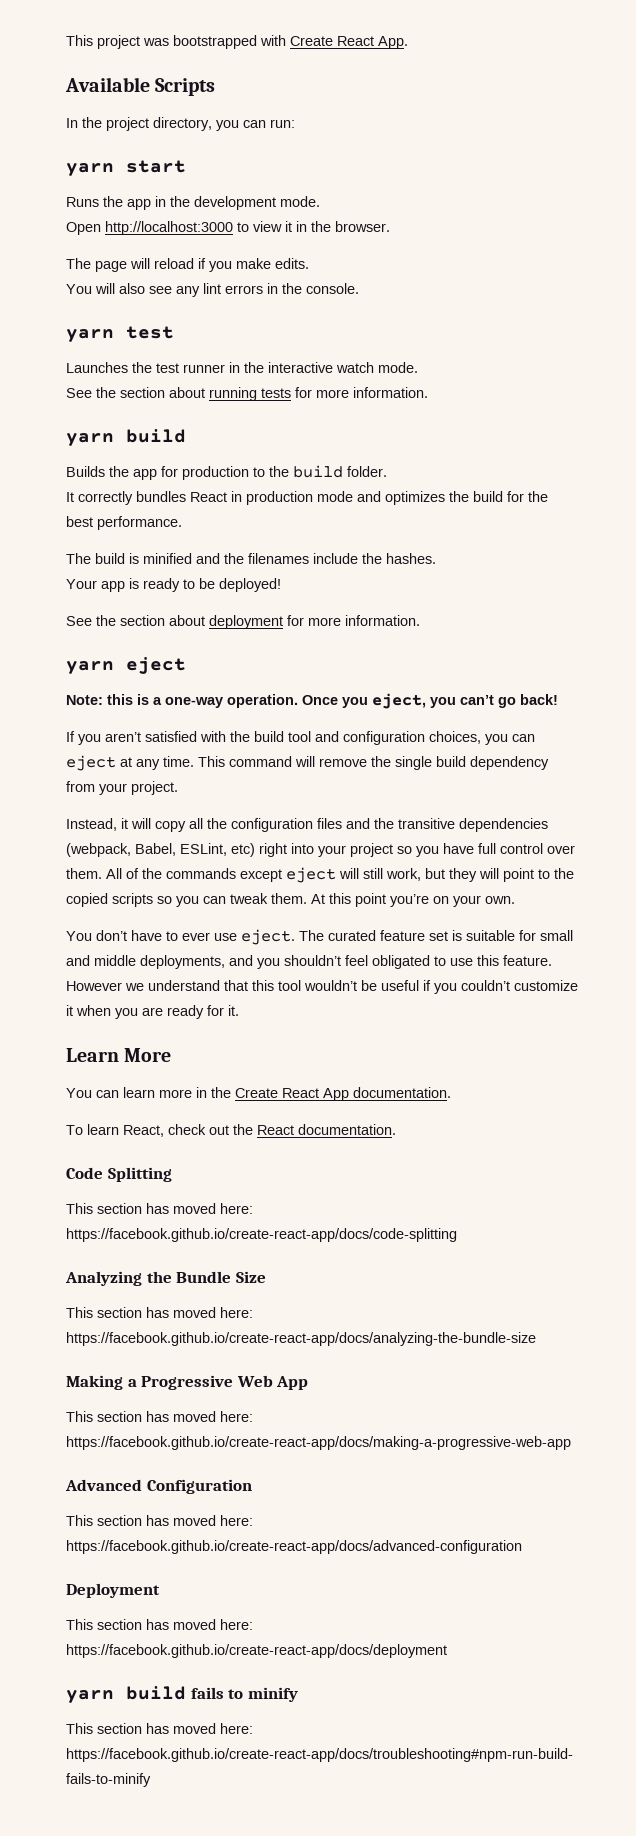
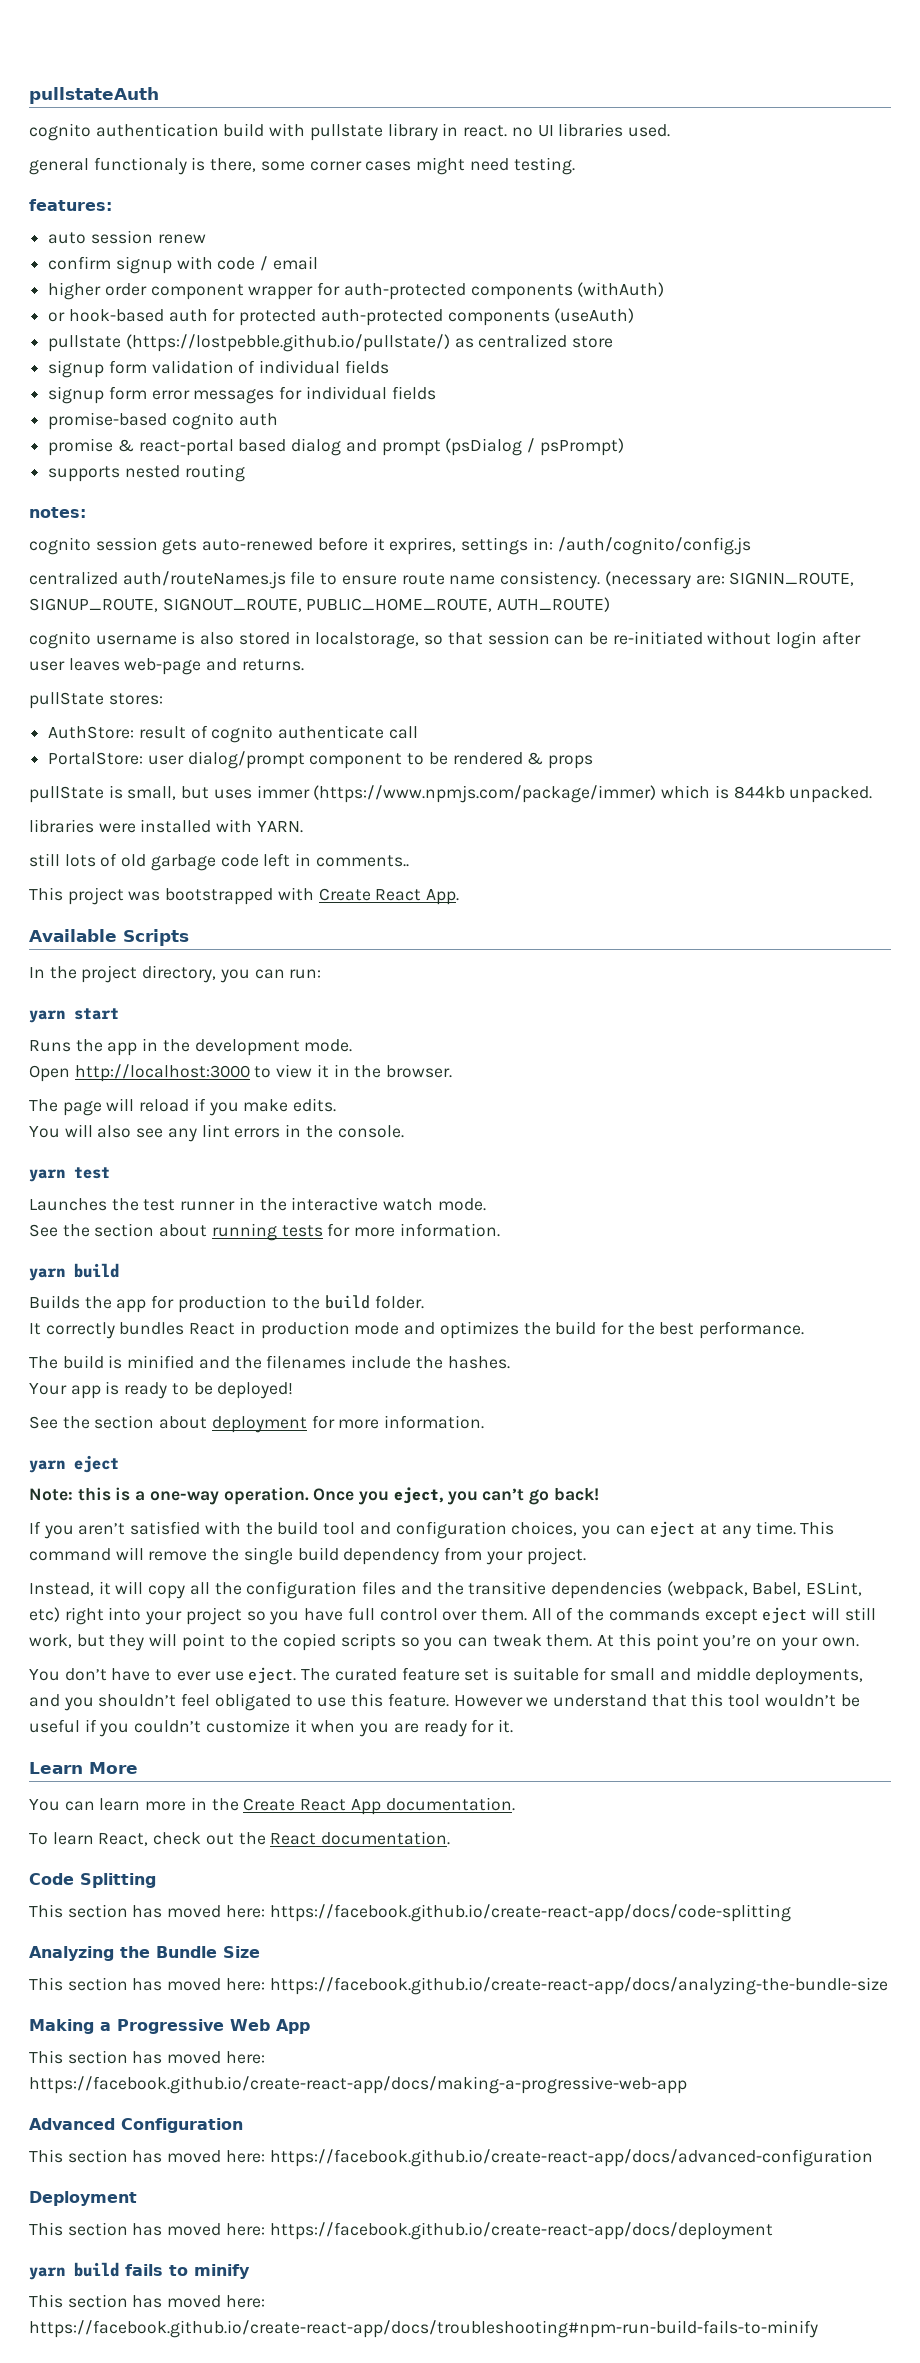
(66, 40) none -> [29,87,159,104] [29,123,670,141] [29,157,575,175] [29,199,112,211] [48,230,206,244] [48,256,318,274] [48,282,665,300] [48,308,635,326] [48,334,614,352] [48,360,389,378] [48,386,436,404] [48,412,278,430] [48,438,624,456] [48,464,245,482] [29,507,86,518] [29,537,751,555] [29,571,855,589] [29,597,611,612] [29,631,861,649] [29,658,304,675] [29,692,163,709] [48,725,418,743] [48,751,594,769] [29,785,873,803] [29,819,303,833] [29,853,409,871] pullstateAuth // cognito authentication build with pullstate library in react. no UI libraries used. // general functionaly is there, some corner cases might need testing. // features: // auto session renew // confirm signup with code / email // higher order component wrapper for auth-protected components (withAuth) // or hook-based auth for protected auth-protected components (useAuth) // pullstate (https://lostpebble.github.io/pullstate/) as centralized store // signup form validation of individual fields // signup form error messages for individual fields // promise-based cognito auth // promise & react-portal based dialog and prompt (psDialog / psPrompt) // supports nested routing // notes: // cognito session gets auto-renewed before it exprires, settings in: /auth/cognito/config.js // centralized auth/routeNames.js file to ensure route name consistency. (necessary are: SIGNIN_ROUTE, SIGNUP_ROUTE, SIGNOUT_ROUTE, PUBLIC_HOME_ROUTE, AUTH_ROUTE) // cognito username is also stored in localstorage, so that session can be re-initiated without login after user leaves web-page and returns. // pullState stores: // AuthStore: result of cognito authenticate call // PortalStore: user dialog/prompt component to be rendered & props // pullState is small, but uses immer (https://www.npmjs.com/package/immer) which is 844kb unpacked. // libraries were installed with YARN. // still lots of old garbage code left in comments.. //

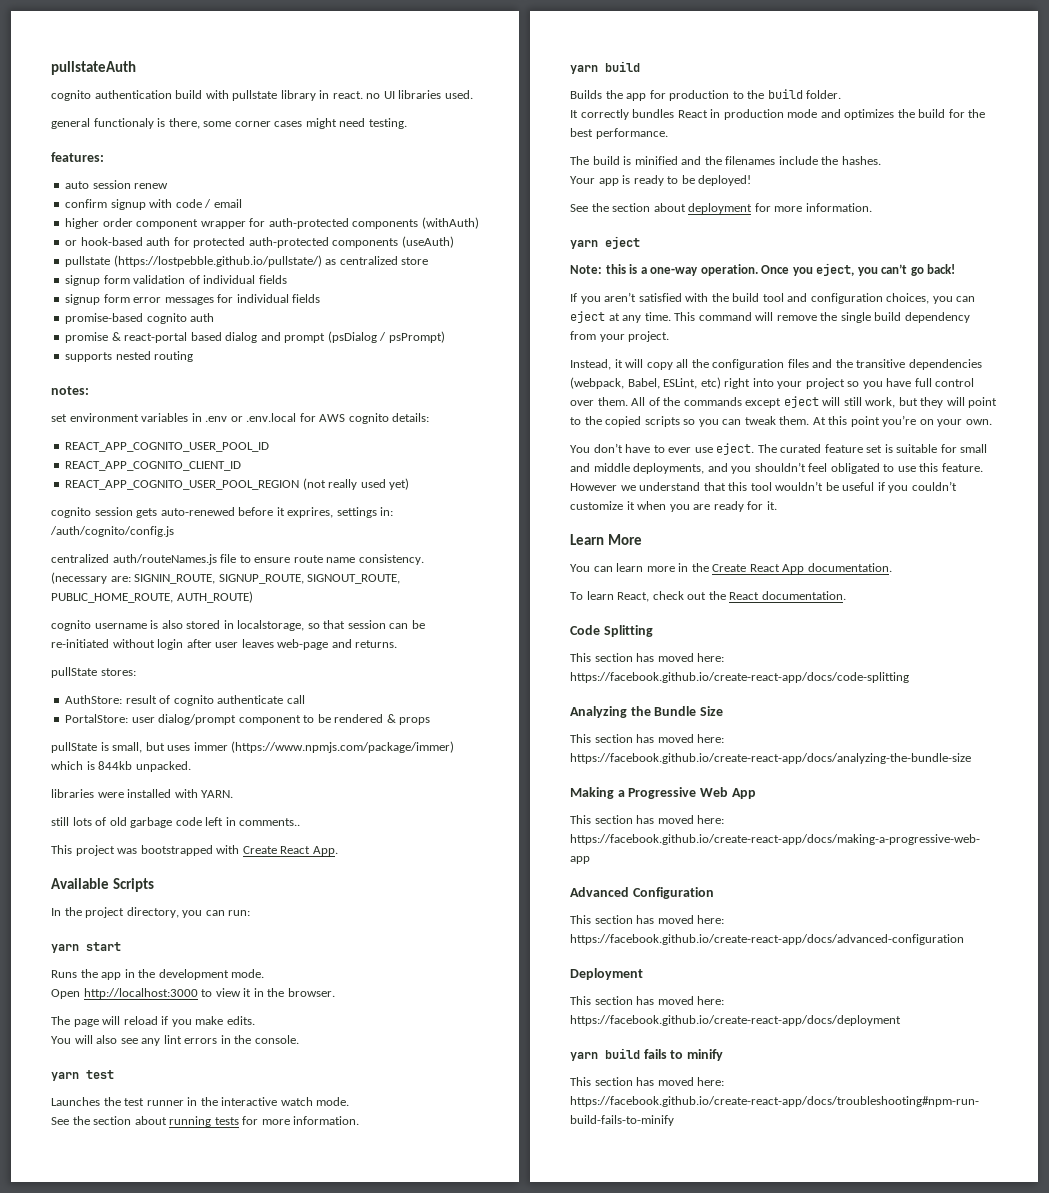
(86, 512) none -> [51,413,430,424] [65,442,270,452] [65,461,242,471] [65,478,410,490] // set environment variables in .env or .env.local for AWS cognito details: // REACT_APP_COGNITO_USER_POOL_ID // REACT_APP_COGNITO_CLIENT_ID // REACT_APP_COGNITO_USER_POOL_REGION (not really used yet)

